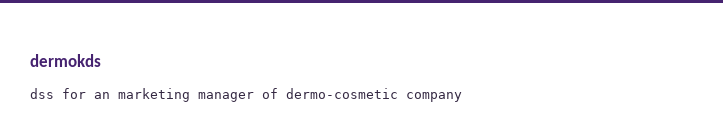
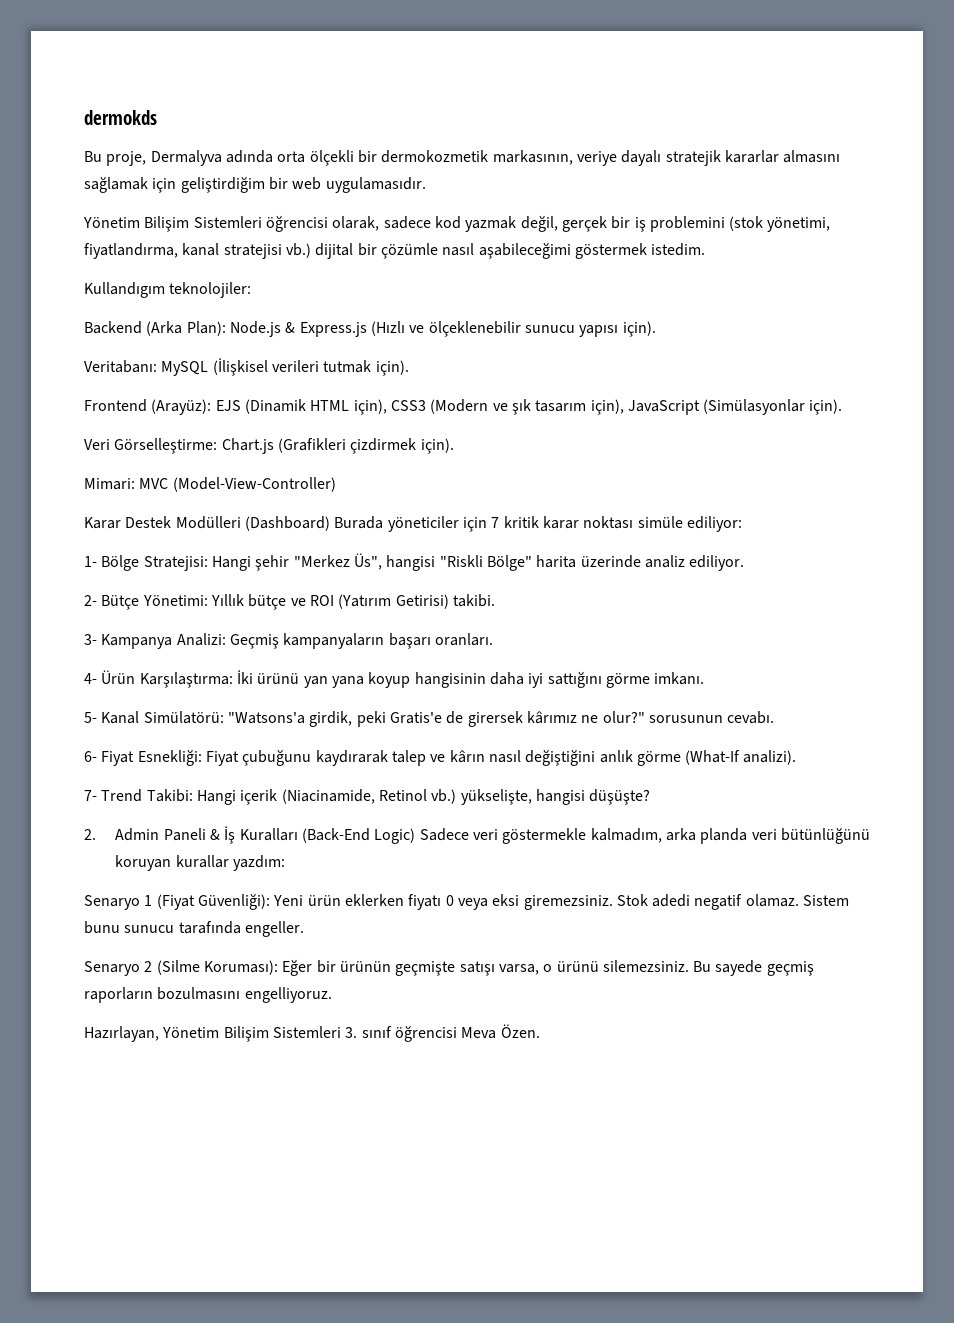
[30,88,462,102] dss for an marketing manager of dermo-cosmetic company -> [84,150,841,166] [84,176,426,193] [83,215,831,232] [84,242,706,259] [84,282,252,298] [84,321,656,337] [84,358,409,376] [84,399,843,415] [84,438,454,454] [84,477,336,492] [84,516,742,532] [84,553,745,571] [84,594,495,610] [84,633,493,649] [84,670,705,688] [84,711,775,727] [84,749,797,766] [84,789,651,805] [84,826,870,844] [115,855,286,871] [84,893,850,910] [84,921,304,937] [84,959,814,976] [84,987,332,1003] [84,1024,540,1042] Bu proje, Dermalyva adında orta ölçekli bir dermokozmetik markasının, veriye dayalı stratejik kararlar almasını sağlamak için geliştirdiğim bir web uygulamasıdır. // Yönetim Bilişim Sistemleri öğrencisi olarak, sadece kod yazmak değil, gerçek bir iş problemini (stok yönetimi, fiyatlandırma, kanal stratejisi vb.) dijital bir çözümle nasıl aşabileceğimi göstermek istedim. // Kullandıgım teknolojiler: // Backend (Arka Plan): Node.js & Express.js (Hızlı ve ölçeklenebilir sunucu yapısı için). // Veritabanı: MySQL (İlişkisel verileri tutmak için). // Frontend (Arayüz): EJS (Dinamik HTML için), CSS3 (Modern ve şık tasarım için), JavaScript (Simülasyonlar için). // Veri Görselleştirme: Chart.js (Grafikleri çizdirmek için). // Mimari: MVC (Model-View-Controller) // Karar Destek Modülleri (Dashboard) Burada yöneticiler için 7 kritik karar noktası simüle ediliyor: // 1- Bölge Stratejisi: Hangi şehir "Merkez Üs", hangisi "Riskli Bölge" harita üzerinde analiz ediliyor. // 2- Bütçe Yönetimi: Yıllık bütçe ve ROI (Yatırım Getirisi) takibi. // 3- Kampanya Analizi: Geçmiş kampanyaların başarı oranları. // 4- Ürün Karşılaştırma: İki ürünü yan yana koyup hangisinin daha iyi sattığını görme imkanı. // 5- Kanal Simülatörü: "Watsons'a girdik, peki Gratis'e de girersek kârımız ne olur?" sorusunun cevabı. // 6- Fiyat Esnekliği: Fiyat çubuğunu kaydırarak talep ve kârın nasıl değiştiğini anlık görme (What-If analizi). // 7- Trend Takibi: Hangi içerik (Niacinamide, Retinol vb.) yükselişte, hangisi düşüşte? // 2. Admin Paneli & İş Kuralları (Back-End Logic) Sadece veri göstermekle kalmadım, arka planda veri bütünlüğünü koruyan kurallar yazdım: // Senaryo 1 (Fiyat Güvenliği): Yeni ürün eklerken fiyatı 0 veya eksi giremezsiniz. Stok adedi negatif olamaz. Sistem bunu sunucu tarafında engeller. // Senaryo 2 (Silme Koruması): Eğer bir ürünün geçmişte satışı varsa, o ürünü silemezsiniz. Bu sayede geçmiş raporların bozulmasını engelliyoruz. // Hazırlayan, Yönetim Bilişim Sistemleri 3. sınıf öğrencisi Meva Özen.

